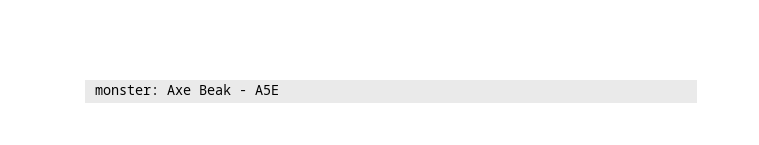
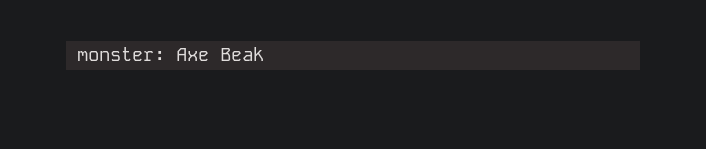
[238,85,279,95] - A5E -> (264, 54) none

